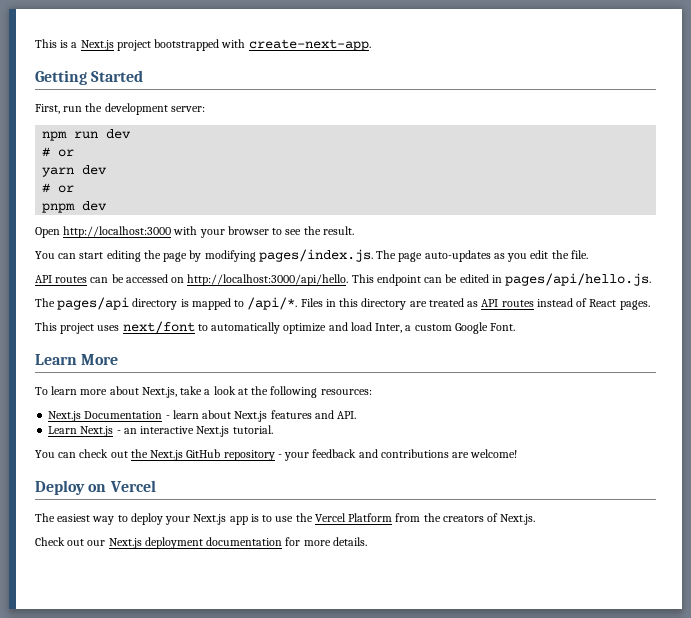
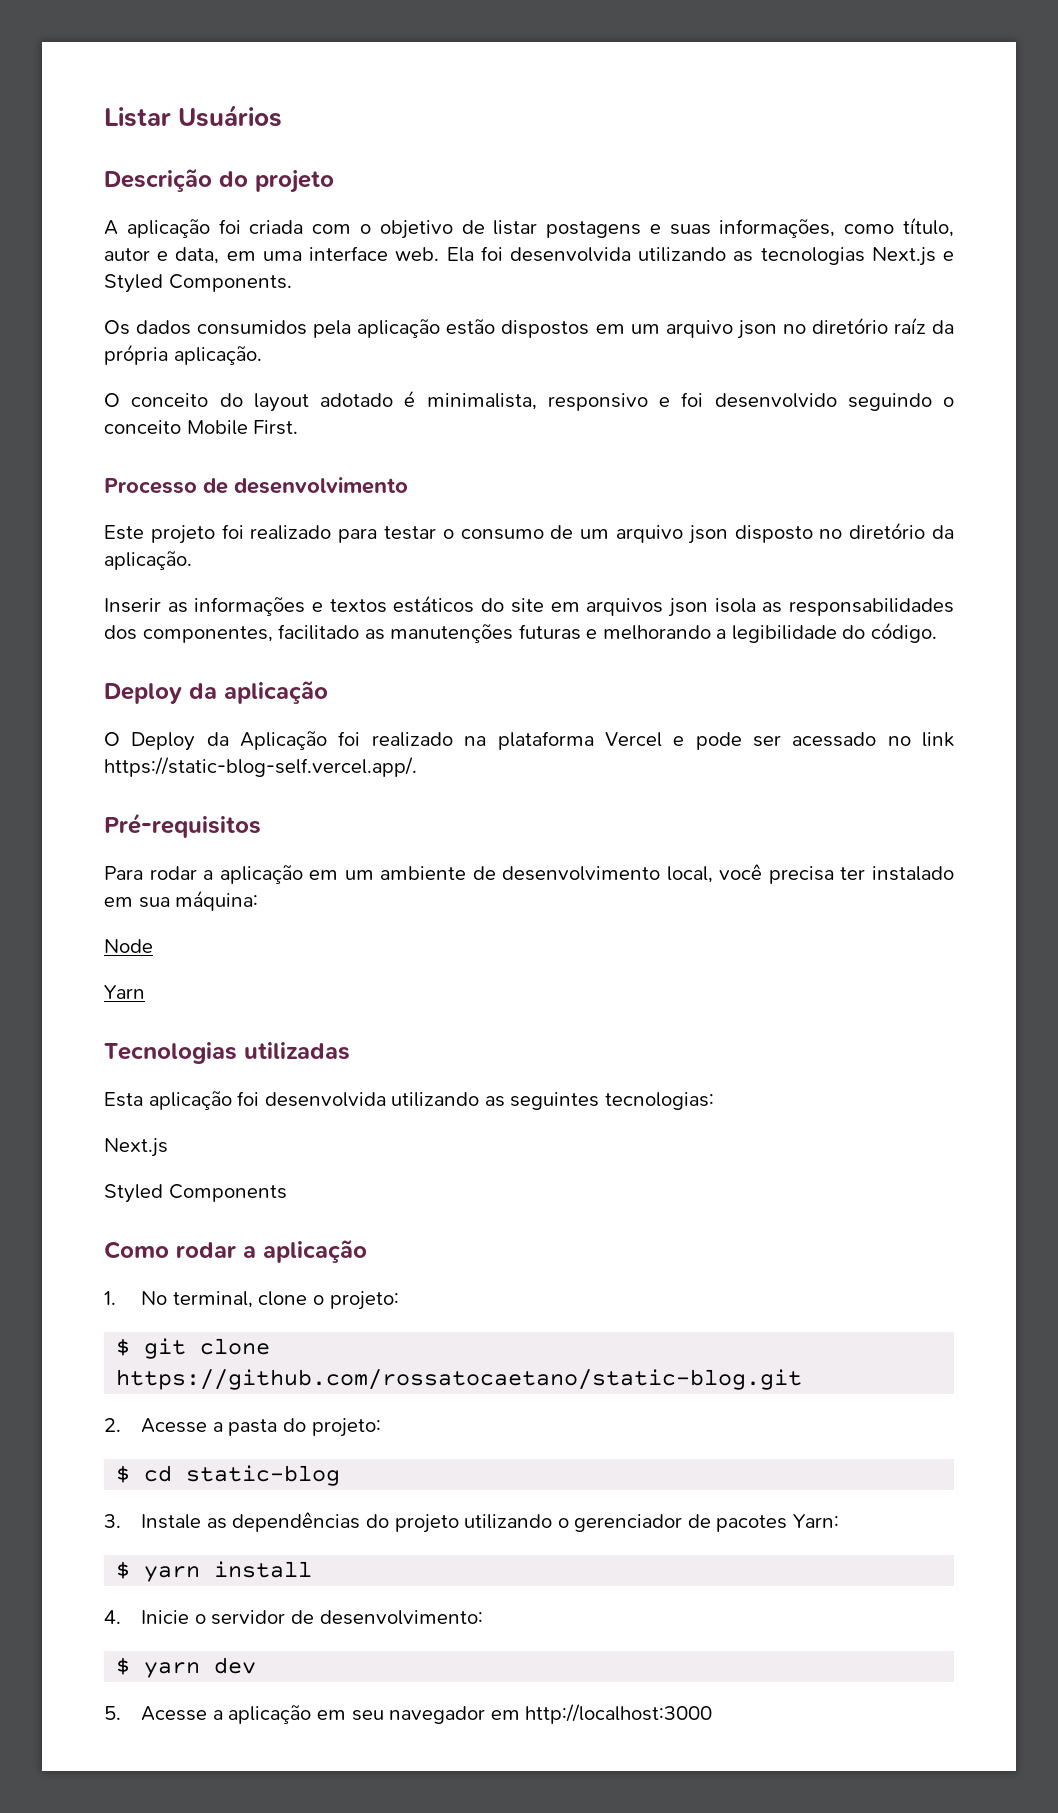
[35,39,371,51] [35,70,144,85] [35,103,205,115] [42,129,132,141] [42,147,75,157] [42,165,108,177] [42,183,75,193] [42,201,108,213] [35,226,354,238] [35,249,588,262] [35,273,652,286] [35,297,650,310] [35,321,516,334] [35,354,119,365] [35,386,372,398] [48,410,357,422] [48,425,273,437] [35,449,518,461] [35,480,156,495] [35,513,536,525] [35,537,367,549] This is a Next.js project bootstrapped with create-next-app. // Getting Started // First, run the development server: // npm run dev // # or // yarn dev // # or // pnpm dev // Open http://localhost:3000 with your browser to see the result. // You can start editing the page by modifying pages/index.js. The page auto-updates as you edit the file. // API routes can be accessed on http://localhost:3000/api/hello. This endpoint can be edited in pages/api/hello.js. // The pages/api directory is mapped to /api/*. Files in this directory are treated as API routes instead of React pages. // This project uses next/font to automatically optimize and load Inter, a custom Google Font. // Learn More // To learn more about Next.js, take a look at the following resources: // Next.js Documentation - learn about Next.js features and API. // Learn Next.js - an interactive Next.js tutorial. // You can check out the Next.js GitHub repository - your feedback and contributions are welcome! // Deploy on Vercel // The easiest way to deploy your Next.js app is to use the Vercel Platform from the creators of Next.js. // Check out our Next.js deployment documentation for more details. -> [104,104,283,127] [104,169,334,193] [104,217,955,239] [104,246,954,266] [104,274,292,293] [104,317,954,339] [104,344,262,365] [104,390,954,412] [104,420,299,435] [104,477,408,494] [104,522,954,544] [104,551,192,570] [104,595,955,617] [104,622,937,643] [104,681,328,704] [104,731,955,751] [104,757,417,777] [104,813,261,838] [104,864,955,884] [104,890,259,911] [104,939,153,953] [104,985,145,999] [104,1042,350,1064] [104,1091,714,1110] [104,1138,168,1157] [104,1184,287,1203] [104,1240,367,1263] [104,1291,399,1310] [116,1338,271,1359] [116,1369,803,1390] [104,1418,381,1437] [116,1465,341,1486] [104,1512,839,1533] [116,1561,313,1582] [104,1610,483,1625] [116,1657,257,1678] [104,1704,713,1724] Listar Usuários // Descrição do projeto // A aplicação foi criada com o objetivo de listar postagens e suas informações, como título, autor e data, em uma interface web. Ela foi desenvolvida utilizando as tecnologias Next.js e Styled Components. // Os dados consumidos pela aplicação estão dispostos em um arquivo json no diretório raíz da própria aplicação. // O conceito do layout adotado é minimalista, responsivo e foi desenvolvido seguindo o conceito Mobile First. // Processo de desenvolvimento // Este projeto foi realizado para testar o consumo de um arquivo json disposto no diretório da aplicação. // Inserir as informações e textos estáticos do site em arquivos json isola as responsabilidades dos componentes, facilitado as manutenções futuras e melhorando a legibilidade do código. // Deploy da aplicação // O Deploy da Aplicação foi realizado na plataforma Vercel e pode ser acessado no link https://static-blog-self.vercel.app/. // Pré-requisitos // Para rodar a aplicação em um ambiente de desenvolvimento local, você precisa ter instalado em sua máquina: // Node // Yarn // Tecnologias utilizadas // Esta aplicação foi desenvolvida utilizando as seguintes tecnologias: // Next.js // Styled Components // Como rodar a aplicação // 1. No terminal, clone o projeto: // $ git clone https://github.com/rossatocaetano/static-blog.git // 2. Acesse a pasta do projeto: // $ cd static-blog // 3. Instale as dependências do projeto utilizando o gerenciador de pacotes Yarn: // $ yarn install // 4. Inicie o servidor de desenvolvimento: // $ yarn dev // 5. Acesse a aplicação em seu navegador em http://localhost:3000

